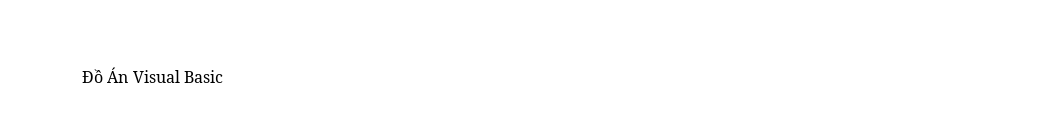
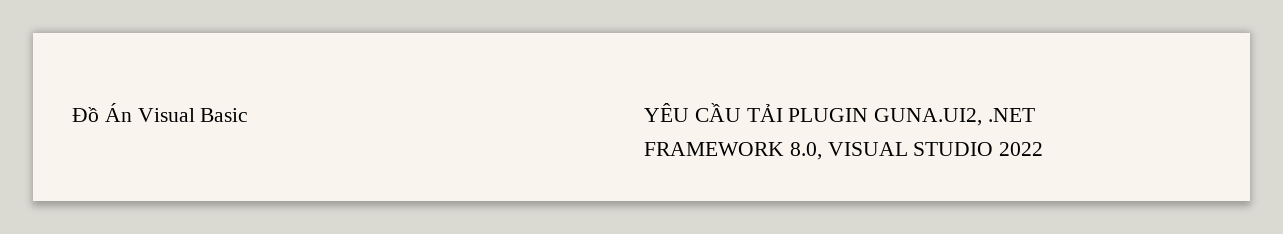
(223, 76) none -> [644,103,1036,126] [644,142,1044,160] // YÊU CẦU TẢI PLUGIN GUNA.UI2, .NET FRAMEWORK 8.0, VISUAL STUDIO 2022

